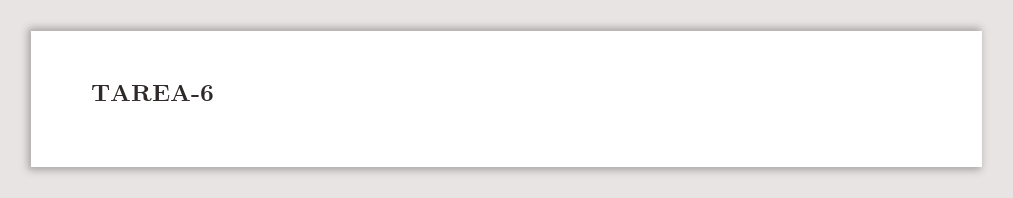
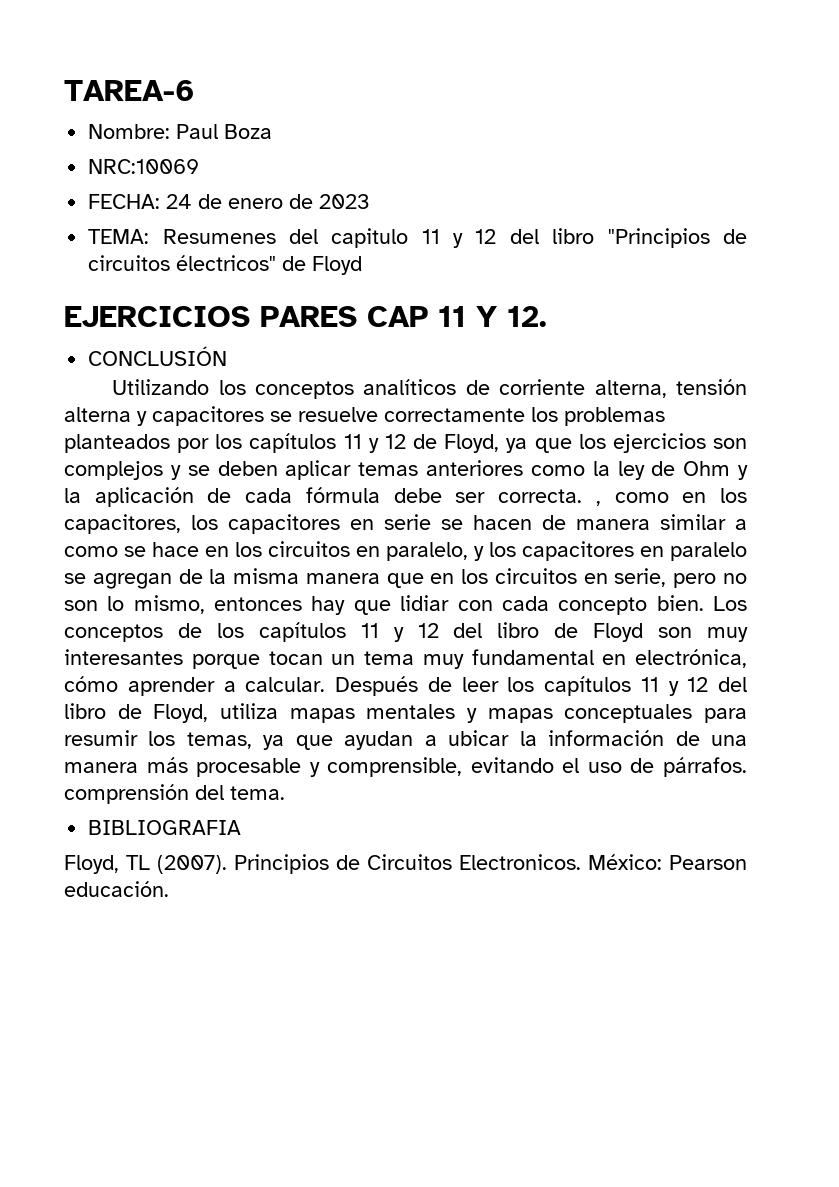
(214, 92) none -> [88,124,273,139] [88,159,200,174] [88,194,371,209] [88,228,747,248] [88,255,363,275] [64,306,547,327] [88,346,228,366] [112,379,747,399] [64,406,665,426] [64,433,747,453] [64,460,749,480] [64,487,748,507] [64,514,747,534] [64,541,747,561] [64,568,747,589] [64,595,748,615] [64,622,748,642] [64,649,747,669] [64,676,747,696] [64,703,747,723] [64,730,747,750] [64,757,747,777] [64,784,285,804] [88,820,242,835] [64,854,747,874] [64,881,169,897] // Nombre: Paul Boza // NRC:10069 // FECHA: 24 de enero de 2023 // TEMA: Resumenes del capitulo 11 y 12 del libro "Principios de circuitos électricos" de Floyd // EJERCICIOS PARES CAP 11 Y 12. // CONCLUSIÓN // Utilizando los conceptos analíticos de corriente alterna, tensión alterna y capacitores se resuelve correctamente los problemas planteados por los capítulos 11 y 12 de Floyd, ya que los ejercicios son complejos y se deben aplicar temas anteriores como la ley de Ohm y la aplicación de cada fórmula debe ser correcta. , como en los capacitores, los capacitores en serie se hacen de manera similar a como se hace en los circuitos en paralelo, y los capacitores en paralelo se agregan de la misma manera que en los circuitos en serie, pero no son lo mismo, entonces hay que lidiar con cada concepto bien. Los conceptos de los capítulos 11 y 12 del libro de Floyd son muy interesantes porque tocan un tema muy fundamental en electrónica, cómo aprender a calcular. Después de leer los capítulos 11 y 12 del libro de Floyd, utiliza mapas mentales y mapas conceptuales para resumir los temas, ya que ayudan a ubicar la información de una manera más procesable y comprensible, evitando el uso de párrafos. comprensión del tema. // BIBLIOGRAFIA // Floyd, TL (2007). Principios de Circuitos Electronicos. México: Pearson educación.

